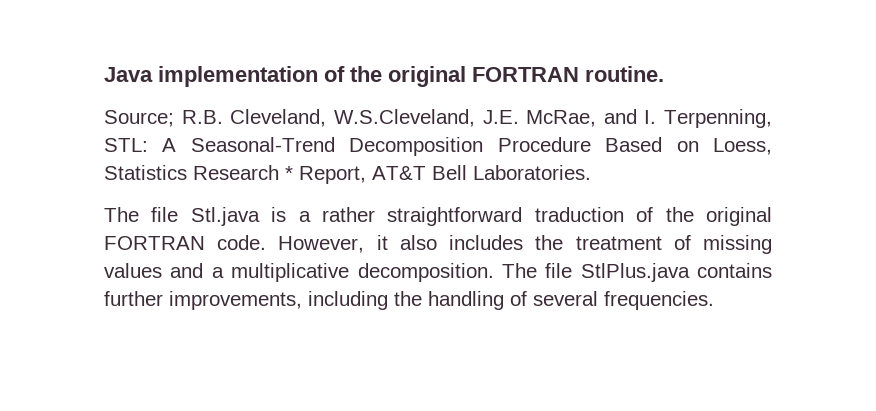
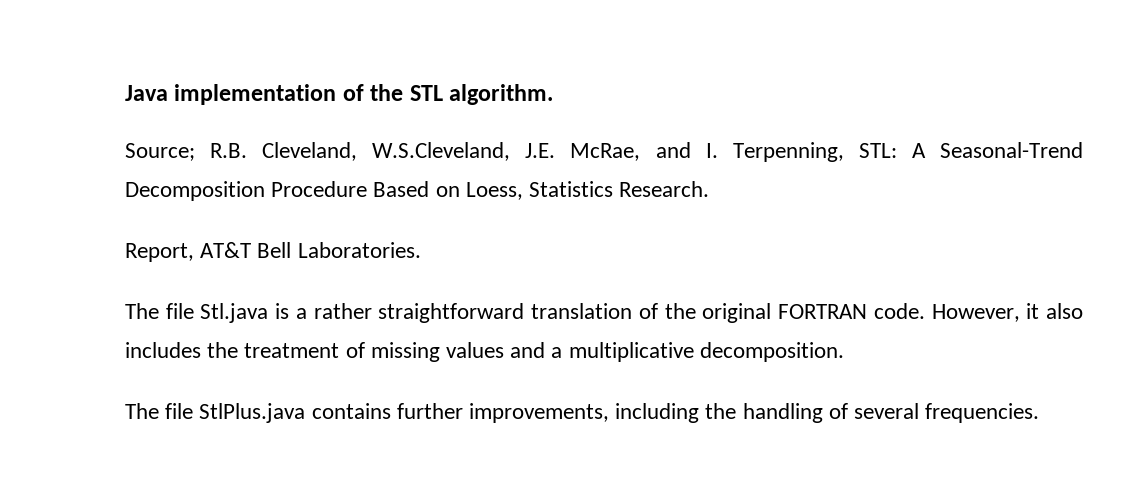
[388,66,664,87] original FORTRAN routine. -> [409,84,554,105] STL algorithm.
[193,165,293,180] Research * -> [619,181,710,197] Research. //
[534,207,624,222] traduction -> [531,303,633,319] translation
(494, 272) none -> (844, 352) //

